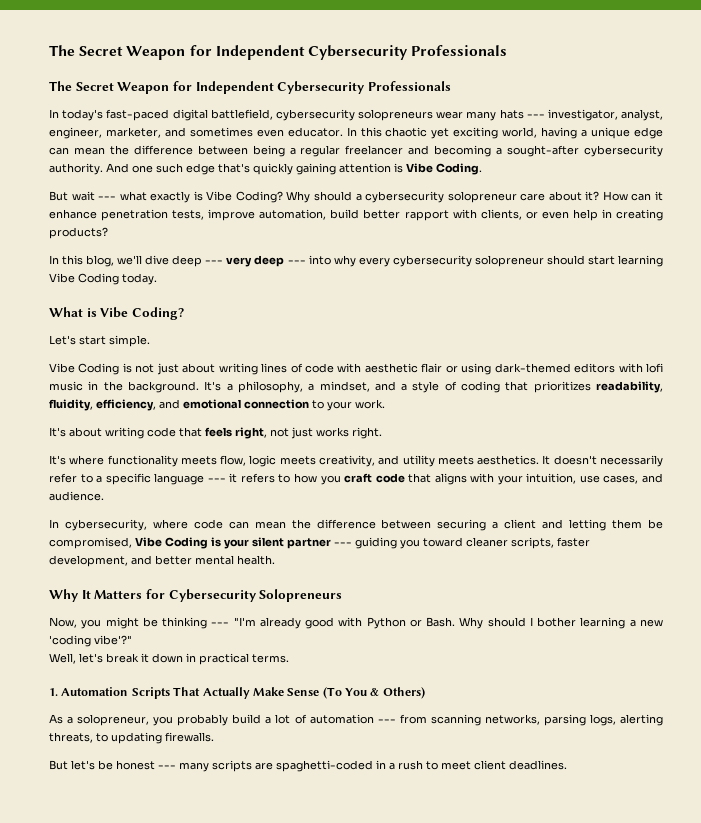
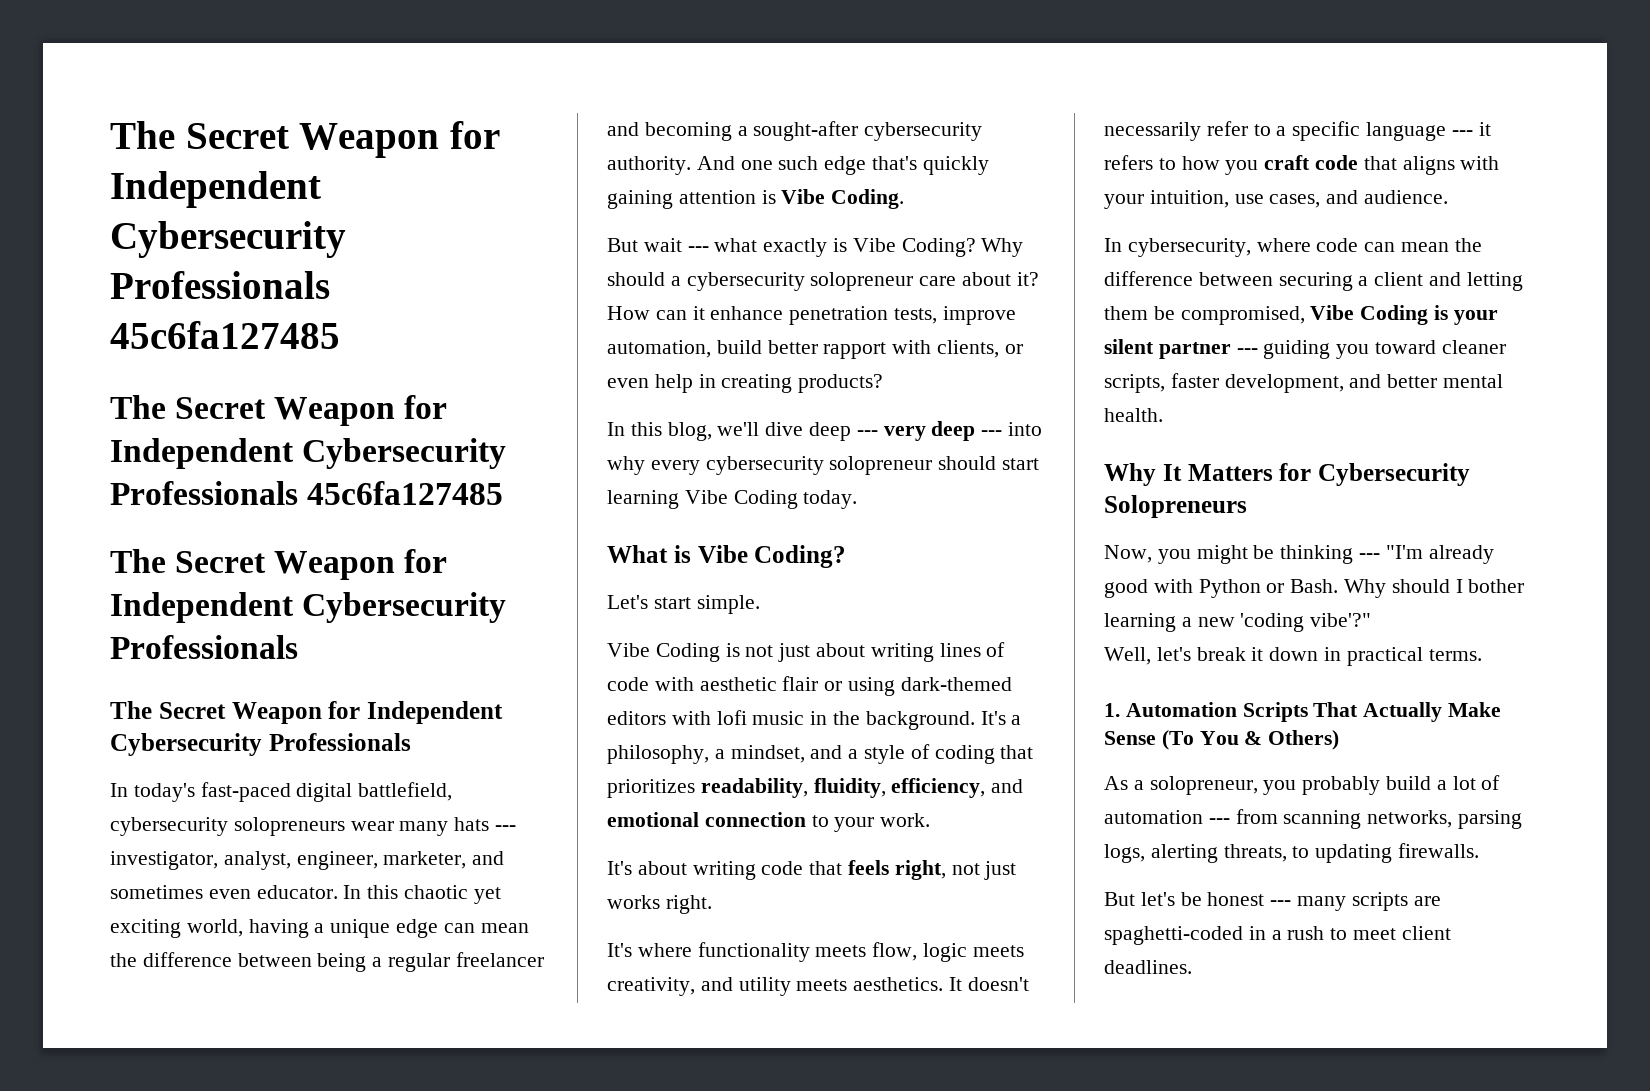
[49,45,508,60] The Secret Weapon for Independent Cybersecurity Professionals -> [110,121,500,158] [110,171,321,208] [110,221,346,258] [110,271,330,299] [110,321,340,349] [110,395,448,426] [110,438,507,469] [110,481,504,505] [110,549,448,580] [110,592,507,623] [110,635,298,659] The Secret Weapon for Independent Cybersecurity Professionals 45c6fa127485 // The Secret Weapon for Independent Cybersecurity Professionals 45c6fa127485 // The Secret Weapon for Independent Cybersecurity Professionals

